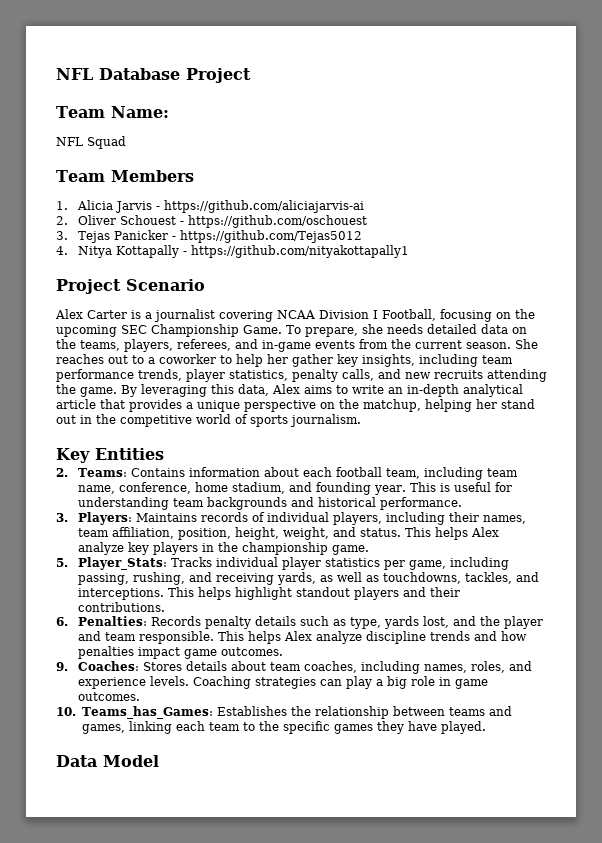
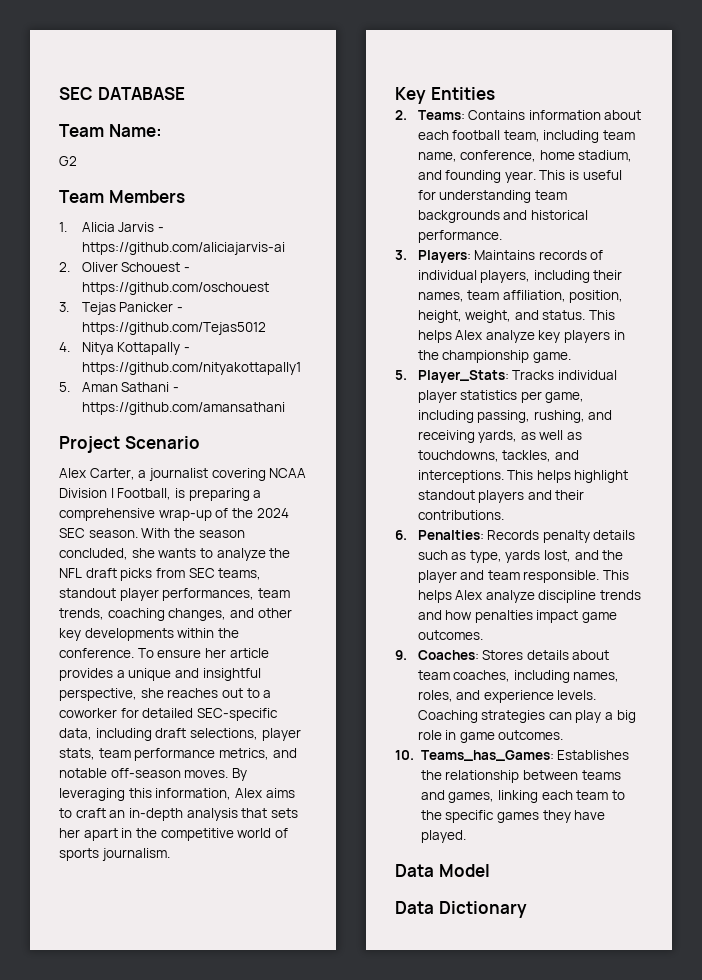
[56,68,251,83] NFL Database Project -> [59,87,185,100] SEC DATABASE
[56,136,126,149] NFL Squad -> [59,156,77,166] G2
(410, 251) none -> [59,382,179,392] [81,402,285,415] // 5. Aman Sathani - https://github.com/amansathani
[87,310,141,319] Carter is -> [89,468,135,480] Carter,
[440,309,535,322] [56,324,527,337] [56,339,538,352] focusing on the upcoming SEC Championship Game. To prepare, she needs detailed data on the teams, players, referees, and in-game events from the current season. She -> [174,488,262,501] [59,508,289,521] [59,528,245,538] [59,548,291,561] [59,568,262,581] [59,588,290,601] [59,608,292,621] [59,628,239,641] [59,648,269,658] [59,668,261,681] [59,688,164,701] is preparing a comprehensive wrap-up of the 2024 SEC season. With the season concluded, she wants to analyze the NFL draft picks from SEC teams, standout player performances, team trends, coaching changes, and other key developments within the conference. To ensure her article provides a unique and insightful perspective, she
[220,354,513,367] [56,369,547,382] [56,384,117,397] to help her gather key insights, including team performance trends, player statistics, penalty calls, and new recruits attending the game. -> [120,708,278,721] [59,728,301,741] [59,748,297,761] [59,768,229,778] for detailed SEC-specific data, including draft selections, player stats, team performance metrics, and notable off-season moves.
[238,384,269,396] data, -> [155,788,232,800] information,
[352,385,384,394] write -> [75,808,106,818] craft
[463,384,523,397] [56,399,535,412] [56,415,76,424] analytical article that provides a unique perspective on the matchup, helping her stand out -> [186,808,298,821] [59,828,118,841] analysis that sets her apart
(159, 761) none -> [395,901,527,918] // Data Dictionary

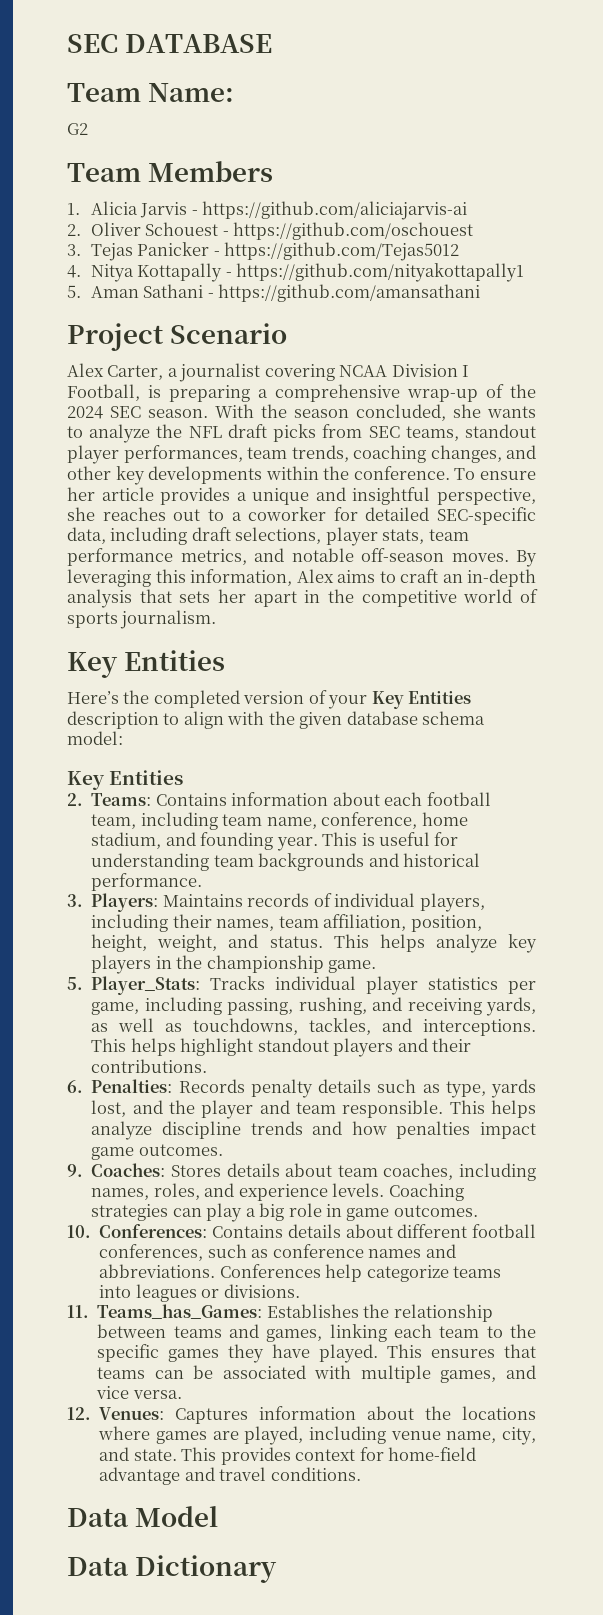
(495, 93) none -> [67,690,472,709] [67,711,486,729] [67,731,123,745] [67,770,184,790] // Here’s the completed version of your Key Entities description to align with the given database schema model: // Key Entities
[455,330,483,340] Alex -> (425, 943) none
[455,590,483,600] Alex -> (536, 1109) none
(414, 755) none -> [99,1224,536,1238] [99,1244,456,1261] [99,1264,502,1282] [99,1284,300,1302] [67,1305,89,1318] Conferences: Contains details about different football conferences, such as conference names and abbreviations. Conferences help categorize teams into leagues or divisions. // 11.
(466, 836) none -> [387,1344,536,1358] [97,1365,536,1383] [96,1386,182,1399] [67,1406,536,1424] [98,1426,536,1445] [99,1447,476,1465] [99,1467,361,1485] This ensures that teams can be associated with multiple games, and vice versa. // 12. Venues: Captures information about the locations where games are played, including venue name, city, and state. This provides context for home-field advantage and travel conditions.

